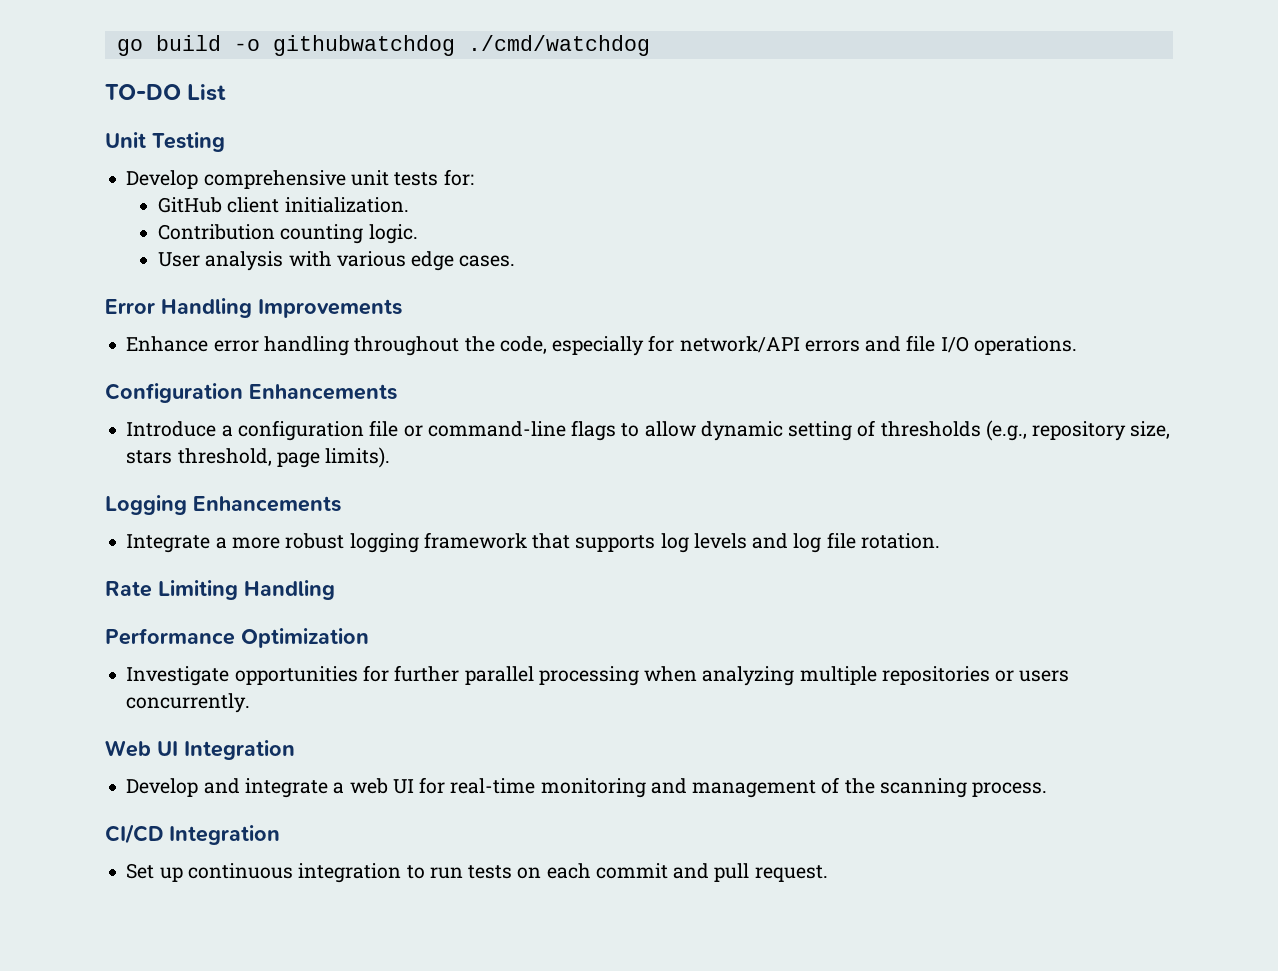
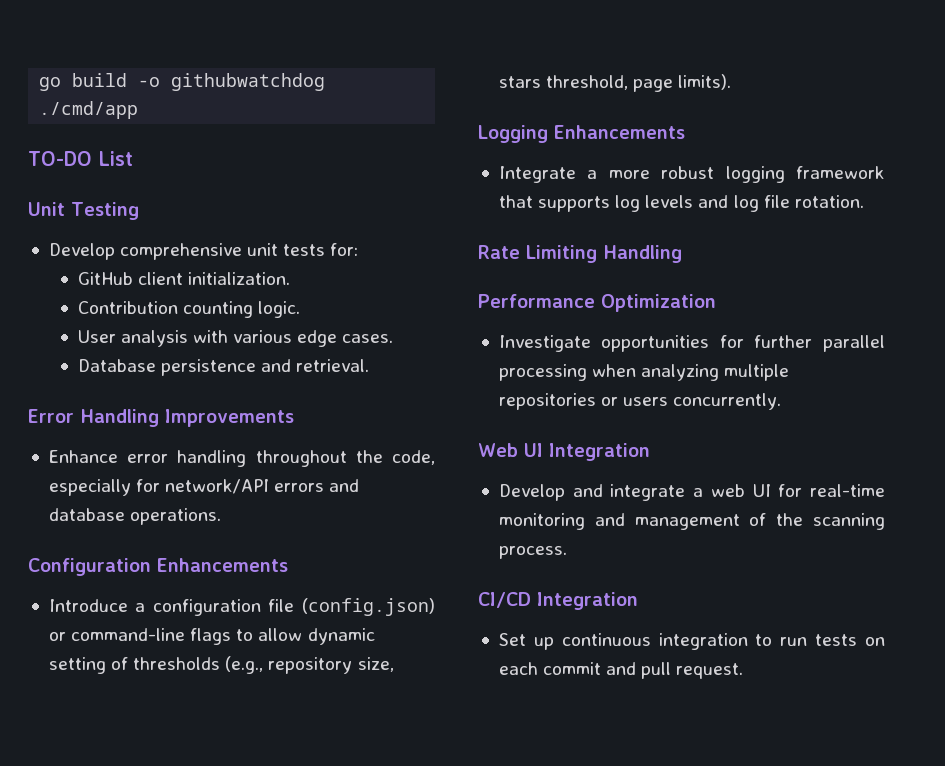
[467,35,650,56] ./cmd/watchdog -> [39,101,139,119] ./cmd/app
(516, 261) none -> [77,359,370,376] // Database persistence and retrieval.
[906,335,969,353] file I/O -> [48,508,125,521] database
(399, 428) none -> [302,598,436,616] (config.json)

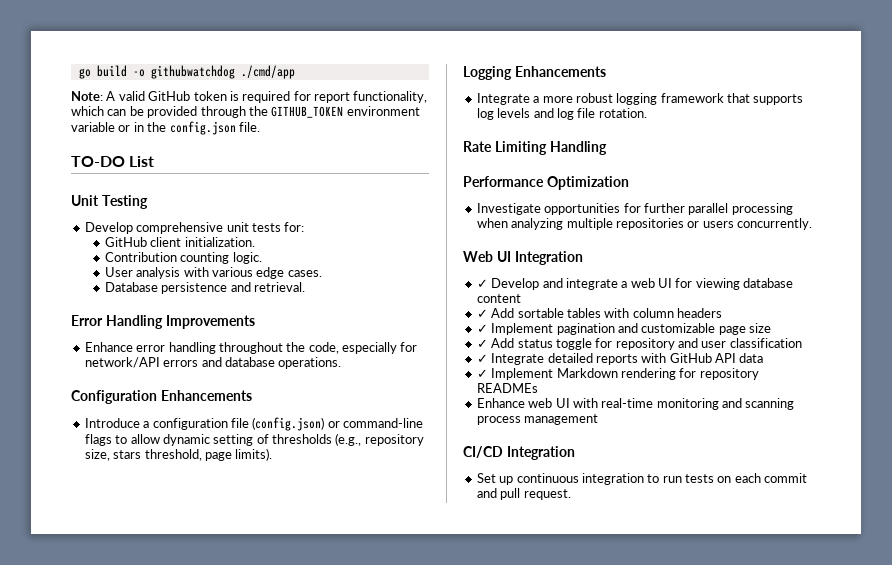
(139, 110) none -> [71,91,428,103] [71,106,420,118] [71,121,260,135] // Note: A valid GitHub token is required for report functionality, which can be provided through the GITHUB_TOKEN environment variable or in the config.json file.
(650, 452) none -> [476,279,488,288] ✓
(803, 490) none -> [695,278,794,290] [476,294,521,303] [476,308,722,318] [476,323,771,335] [476,338,802,350] [476,353,764,365] [476,368,759,380] [476,383,538,393] [476,398,598,408] viewing database content // ✓ Add sortable tables with column headers // ✓ Implement pagination and customizable page size // ✓ Add status toggle for repository and user classification // ✓ Integrate detailed reports with GitHub API data // ✓ Implement Markdown rendering for repository READMEs // Enhance web UI with
(625, 519) none -> [745,398,795,410] [476,416,521,425] scanning process
[749,513,885,530] [498,546,567,559] of the scanning process. -> (599, 419) none

